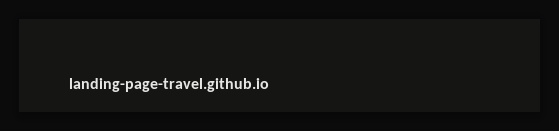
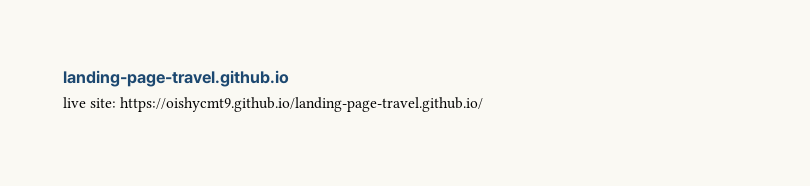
(269, 85) none -> [63,97,484,112] // live site: https://oishycmt9.github.io/landing-page-travel.github.io/

